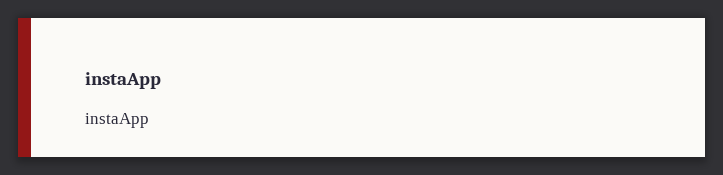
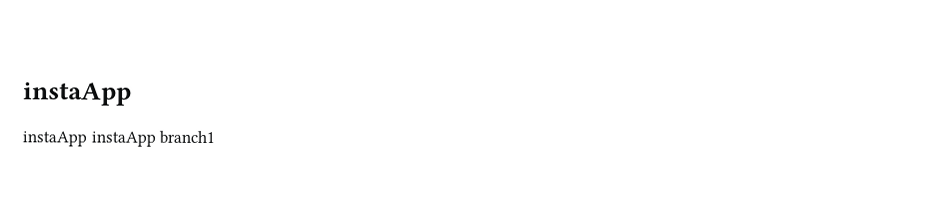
(149, 120) none -> [90,130,216,147] instaApp branch1

